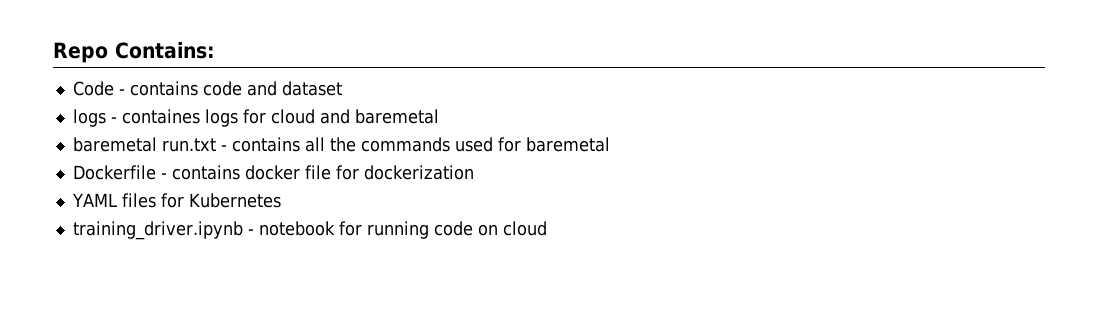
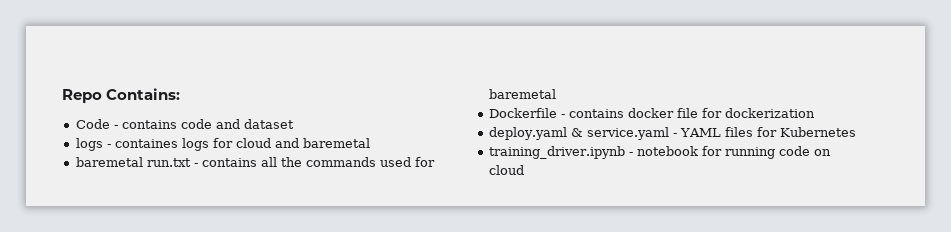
(474, 172) none -> [488,127,677,140] deploy.yaml & service.yaml -

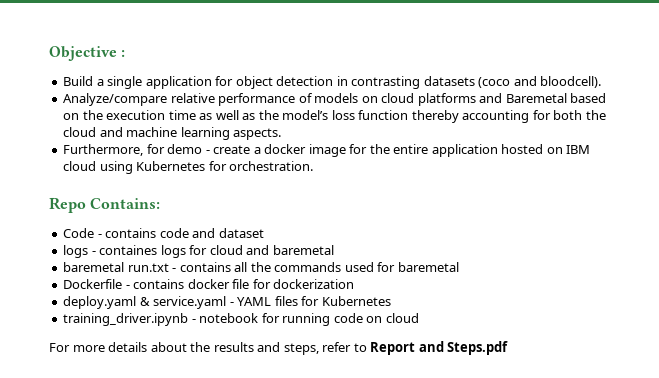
(62, 96) none -> [49,46,126,61] [63,76,602,89] [63,93,607,106] [63,110,606,123] [63,127,282,140] [63,144,591,157] [63,161,314,174] Objective : // Build a single application for object detection in contrasting datasets (coco and bloodcell). // Analyze/compare relative performance of models on cloud platforms and Baremetal based on the execution time as well as the model’s loss function thereby accounting for both the cloud and machine learning aspects. // Furthermore, for demo - create a docker image for the entire application hosted on IBM cloud using Kubernetes for orchestration. //
(524, 170) none -> [49,341,509,355] // For more details about the results and steps, refer to Report and Steps.pdf

